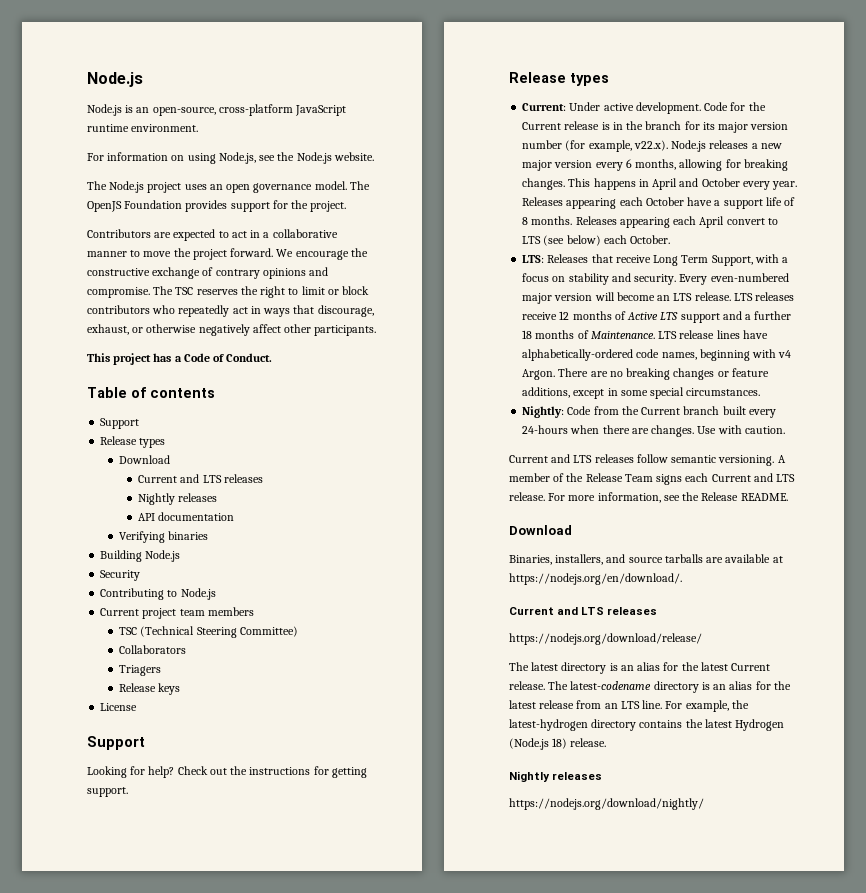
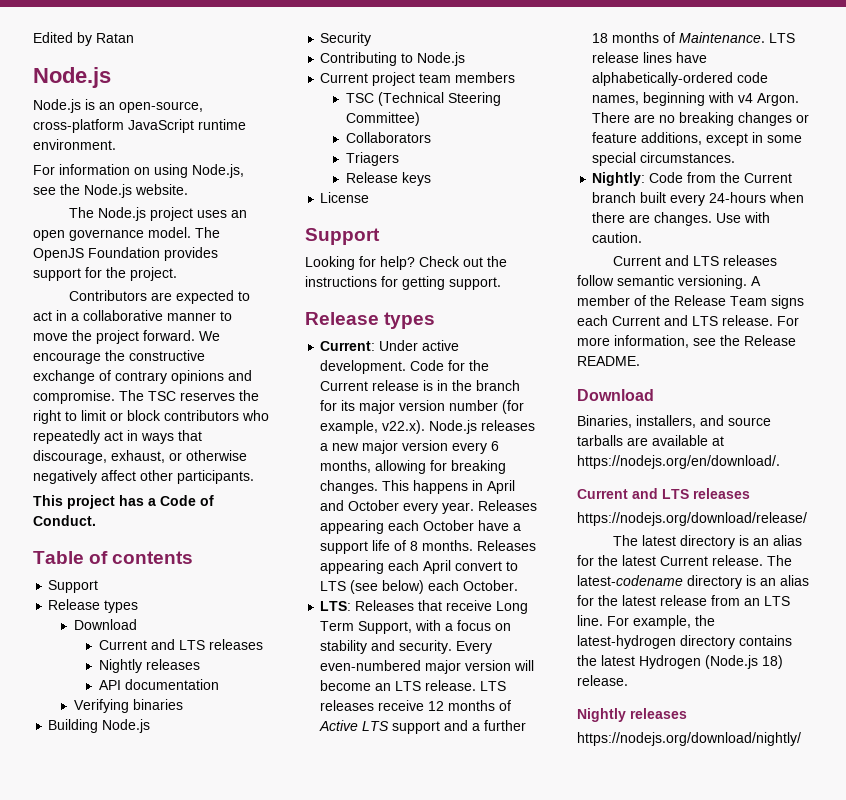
(87, 79) none -> [33,32,134,46] Edited by Ratan //

